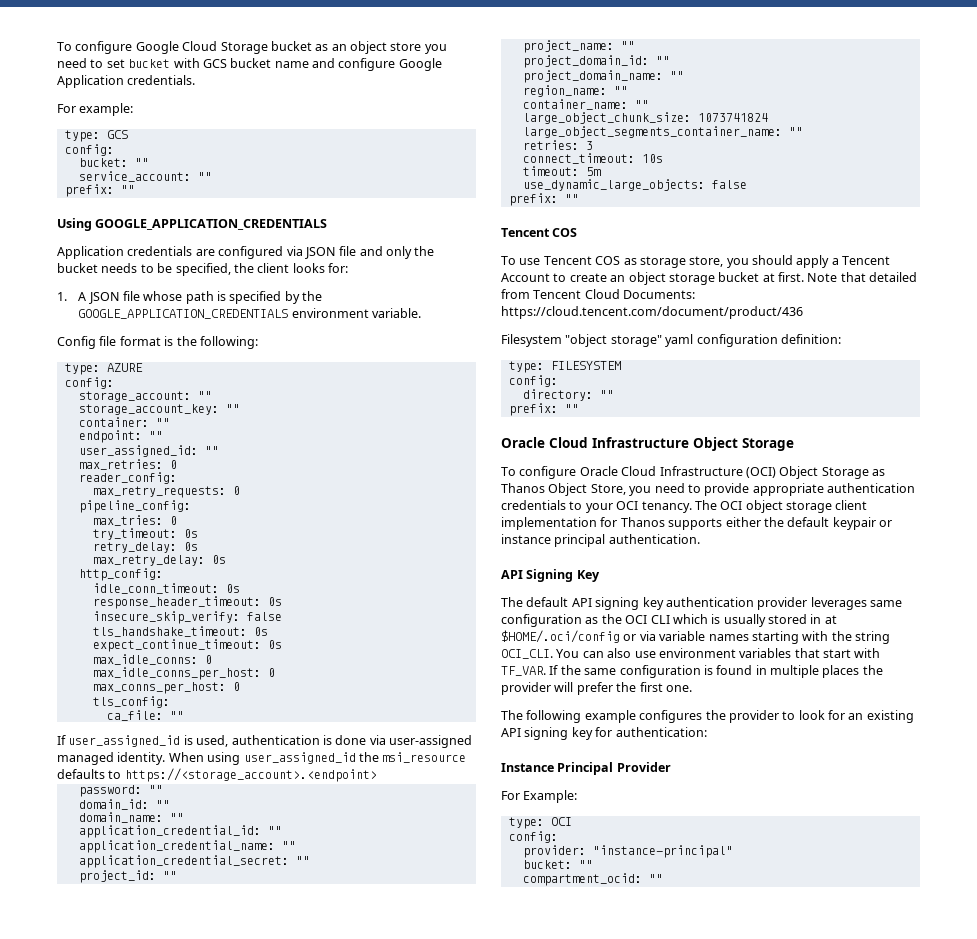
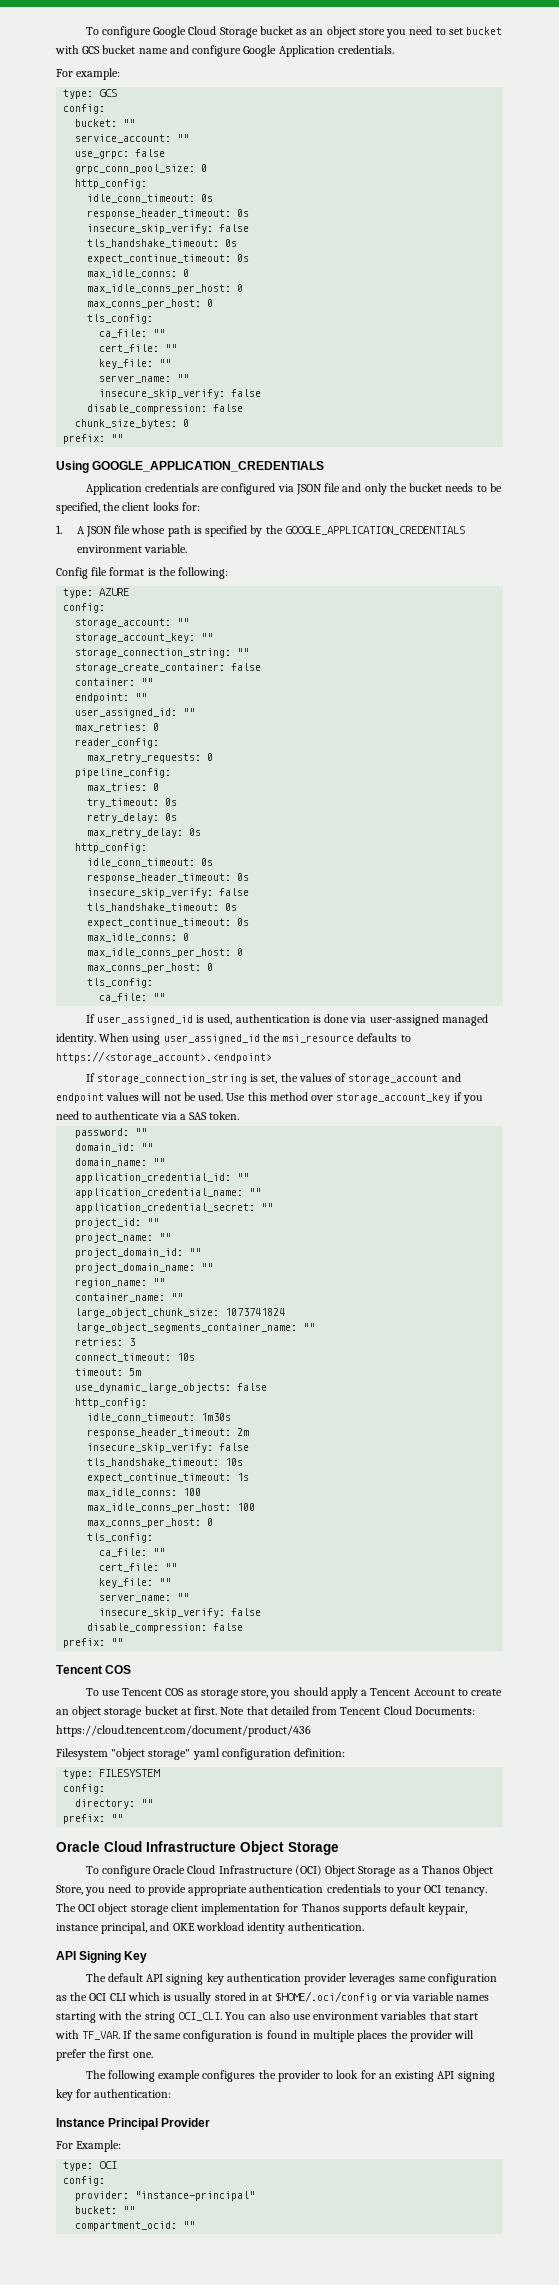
(212, 176) none -> [75,149,166,159] [75,164,208,174] [75,179,148,189] [87,194,214,203] [87,209,250,219] [87,224,250,234] [87,239,238,248] [87,254,250,264] [87,269,190,278] [87,284,244,294] [87,299,214,309] [87,314,154,324] [99,329,166,338] [99,344,178,353] [99,359,172,369] [99,374,190,383] [99,389,262,399] [87,404,244,414] [75,419,190,429] // use_grpc: false // grpc_conn_pool_size: 0 // http_config: // idle_conn_timeout: 0s // response_header_timeout: 0s // insecure_skip_verify: false // tls_handshake_timeout: 0s // expect_continue_timeout: 0s // max_idle_conns: 0 // max_idle_conns_per_host: 0 // max_conns_per_host: 0 // tls_config: // ca_file: "" // cert_file: "" // key_file: "" // server_name: "" // insecure_skip_verify: false // disable_compression: false // chunk_size_bytes: 0
(240, 408) none -> [75,648,250,658] [75,663,262,673] // storage_connection_string: "" // storage_create_container: false
(377, 775) none -> [85,1073,461,1084] [56,1092,483,1104] [56,1111,240,1120] // If storage_connection_string is set, the values of storage_account and endpoint values will not be used. Use this method over storage_account_key if you need to authenticate via a SAS token.
(747, 184) none -> [75,1398,148,1408] [87,1413,232,1422] [87,1428,250,1438] [87,1443,250,1453] [87,1458,244,1467] [87,1473,250,1483] [87,1488,202,1497] [87,1503,256,1513] [87,1518,214,1528] [87,1533,154,1543] [99,1548,166,1557] [99,1563,178,1572] [99,1578,172,1588] [99,1593,190,1602] [99,1608,262,1618] [87,1623,244,1633] // http_config: // idle_conn_timeout: 1m30s // response_header_timeout: 2m // insecure_skip_verify: false // tls_handshake_timeout: 10s // expect_continue_timeout: 1s // max_idle_conns: 100 // max_idle_conns_per_host: 100 // max_conns_per_host: 0 // tls_config: // ca_file: "" // cert_file: "" // key_file: "" // server_name: "" // insecure_skip_verify: false // disable_compression: false
(885, 472) none -> [412,1868,419,1874] a
[725,517,892,530] [501,534,606,547] either the default keypair or instance principal -> [390,1903,468,1915] [56,1922,286,1934] default keypair, instance principal, and OKE workload identity

